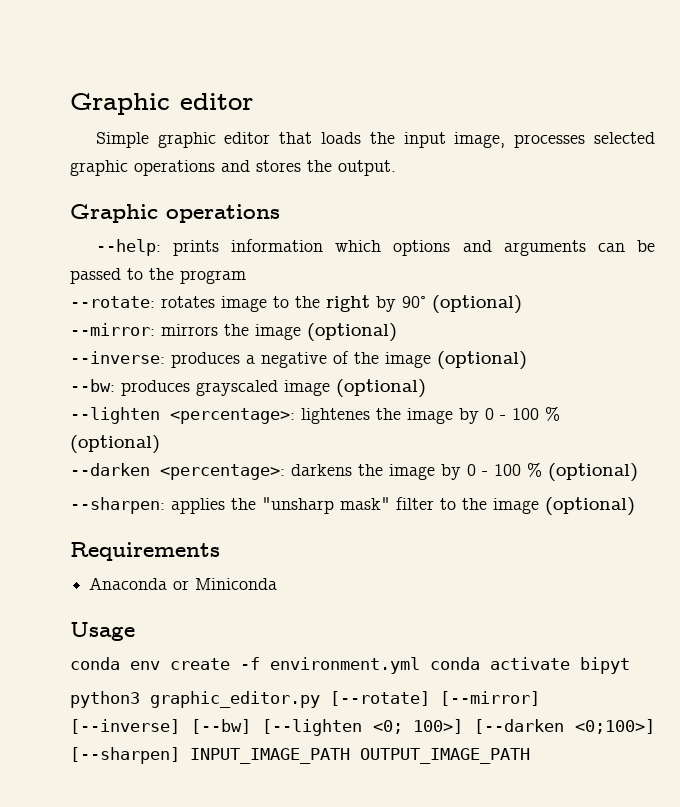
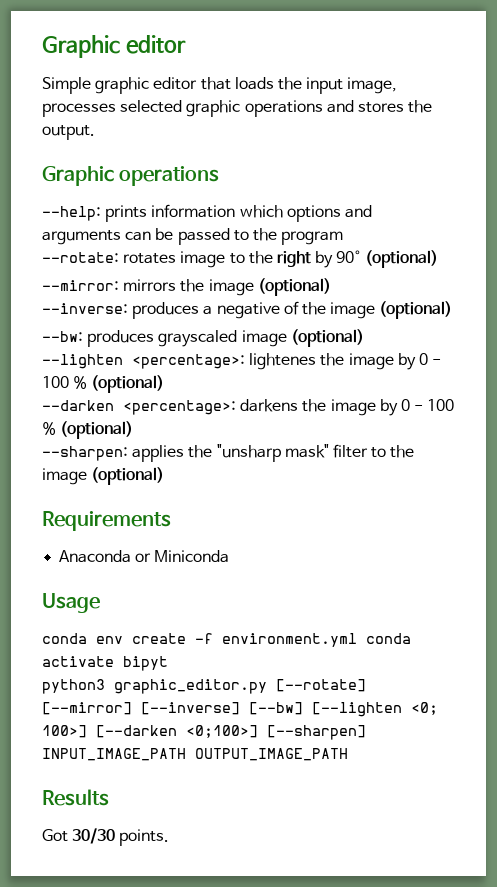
(530, 756) none -> [42,789,109,806] [42,828,170,846] // Results // Got 30/30 points.

